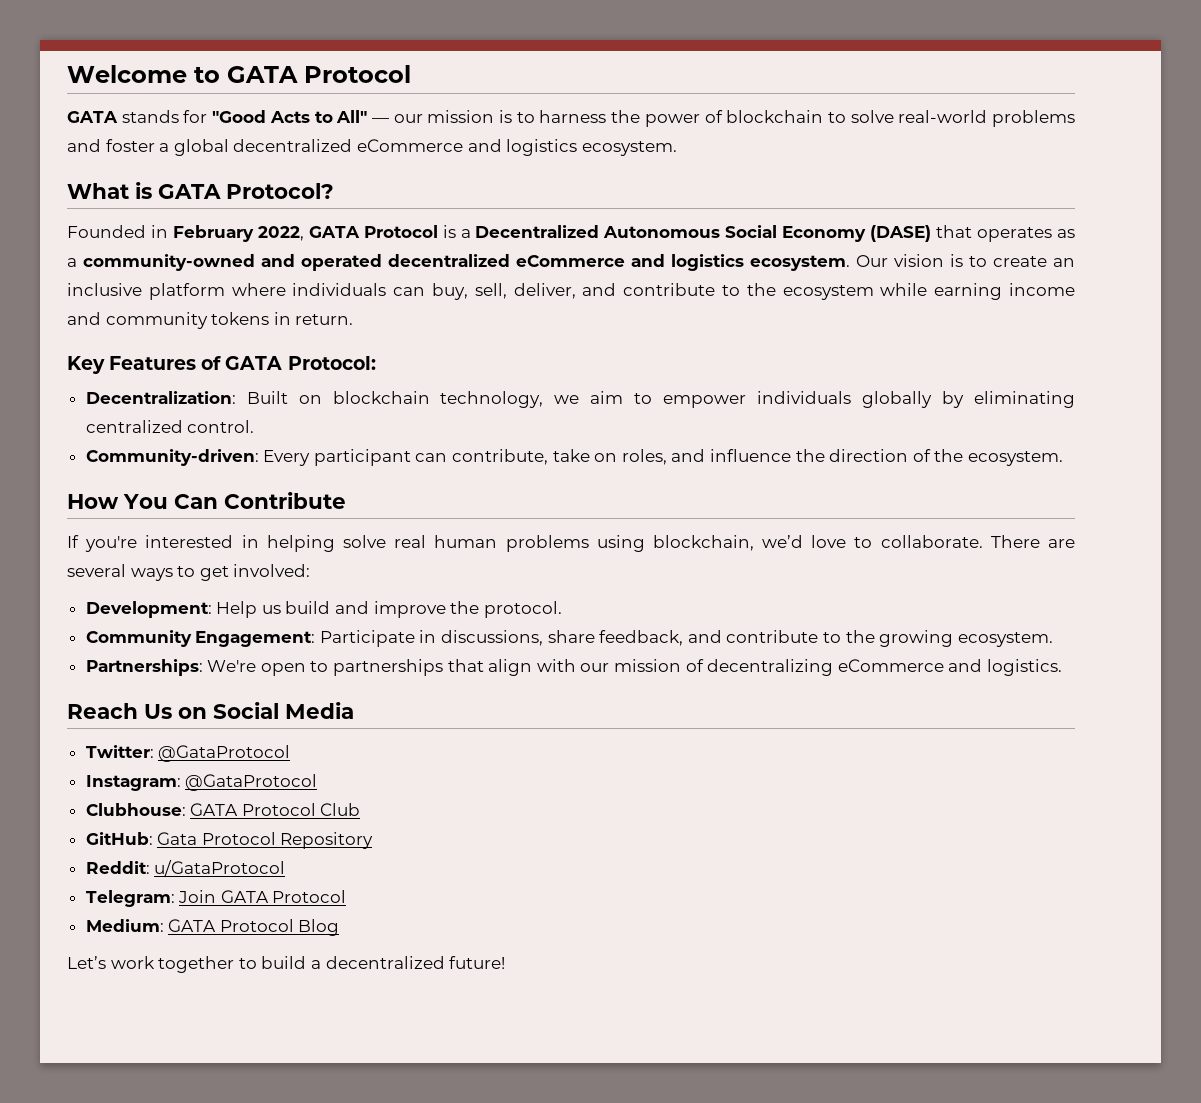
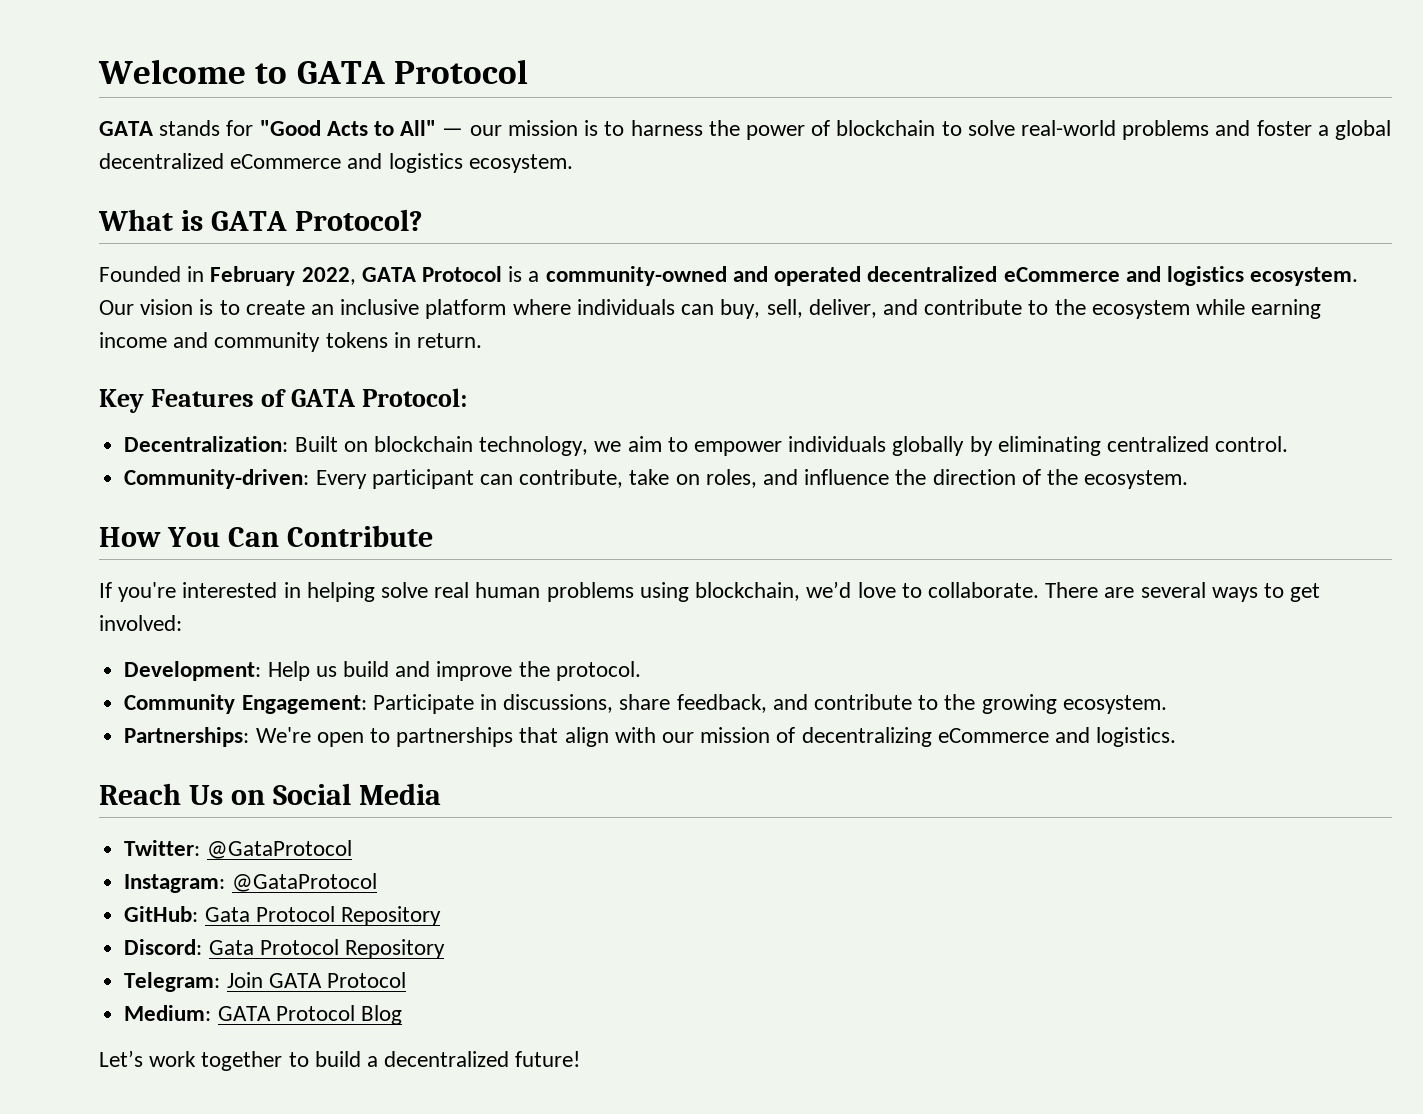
[475,225,1075,242] [67,258,77,267] Decentralized Autonomous Social Economy (DASE) that operates as a -> (540, 276) none
[85,803,361,816] // Clubhouse: GATA Protocol Club -> (377, 882) none
[85,860,286,876] Reddit: u/GataProtocol -> [124,939,445,959] Discord: Gata Protocol Repository

